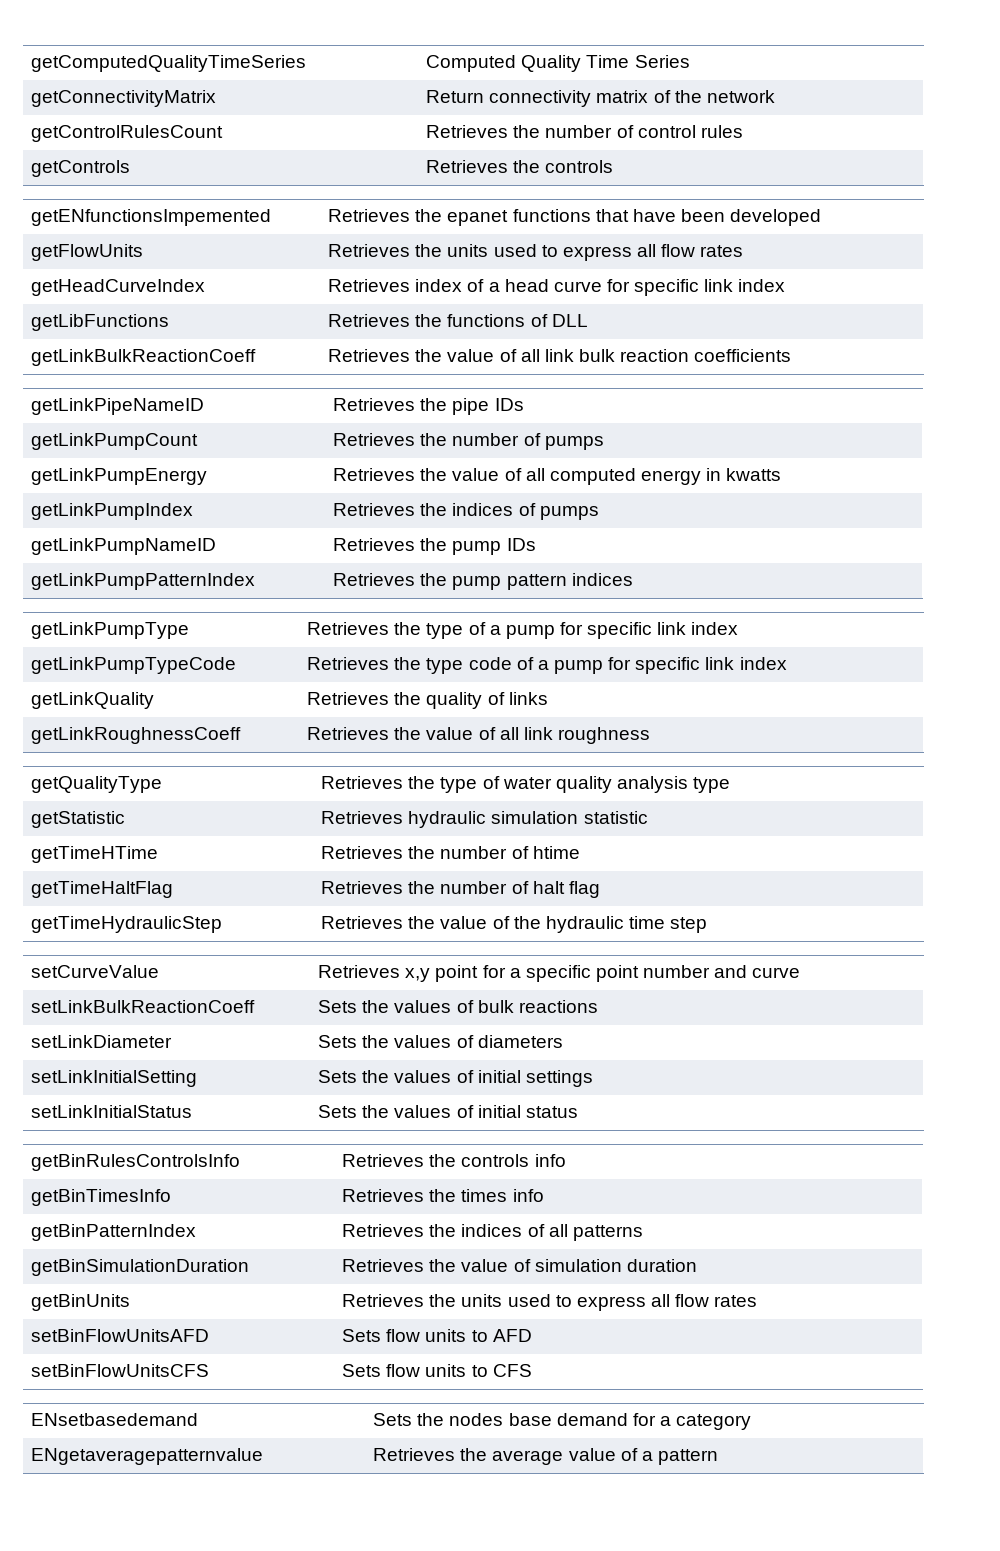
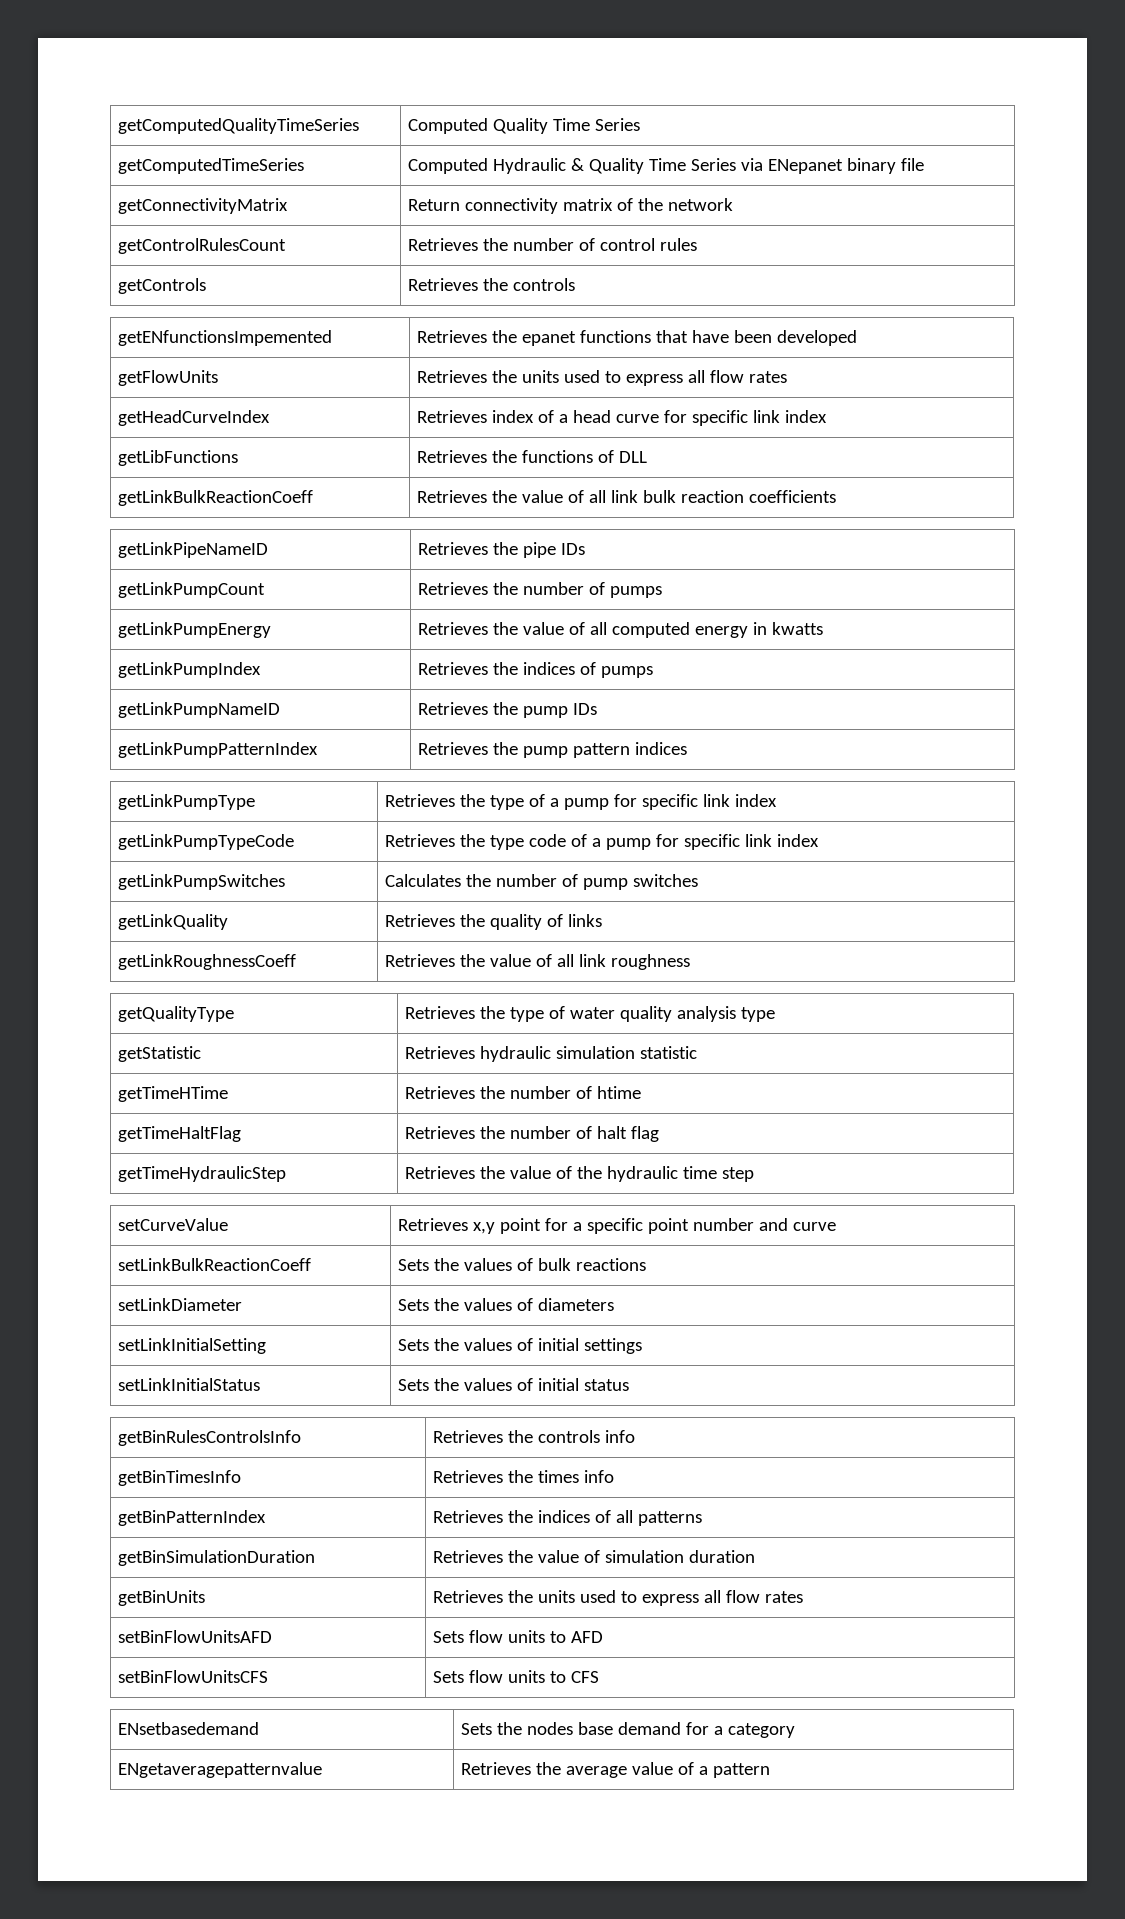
(690, 61) none -> [118,158,305,174] [408,158,925,174] // getComputedTimeSeries | Computed Hydraulic & Quality Time Series via ENepanet binary file
(787, 663) none -> [118,874,286,890] [385,874,699,890] // getLinkPumpSwitches | Calculates the number of pump switches

